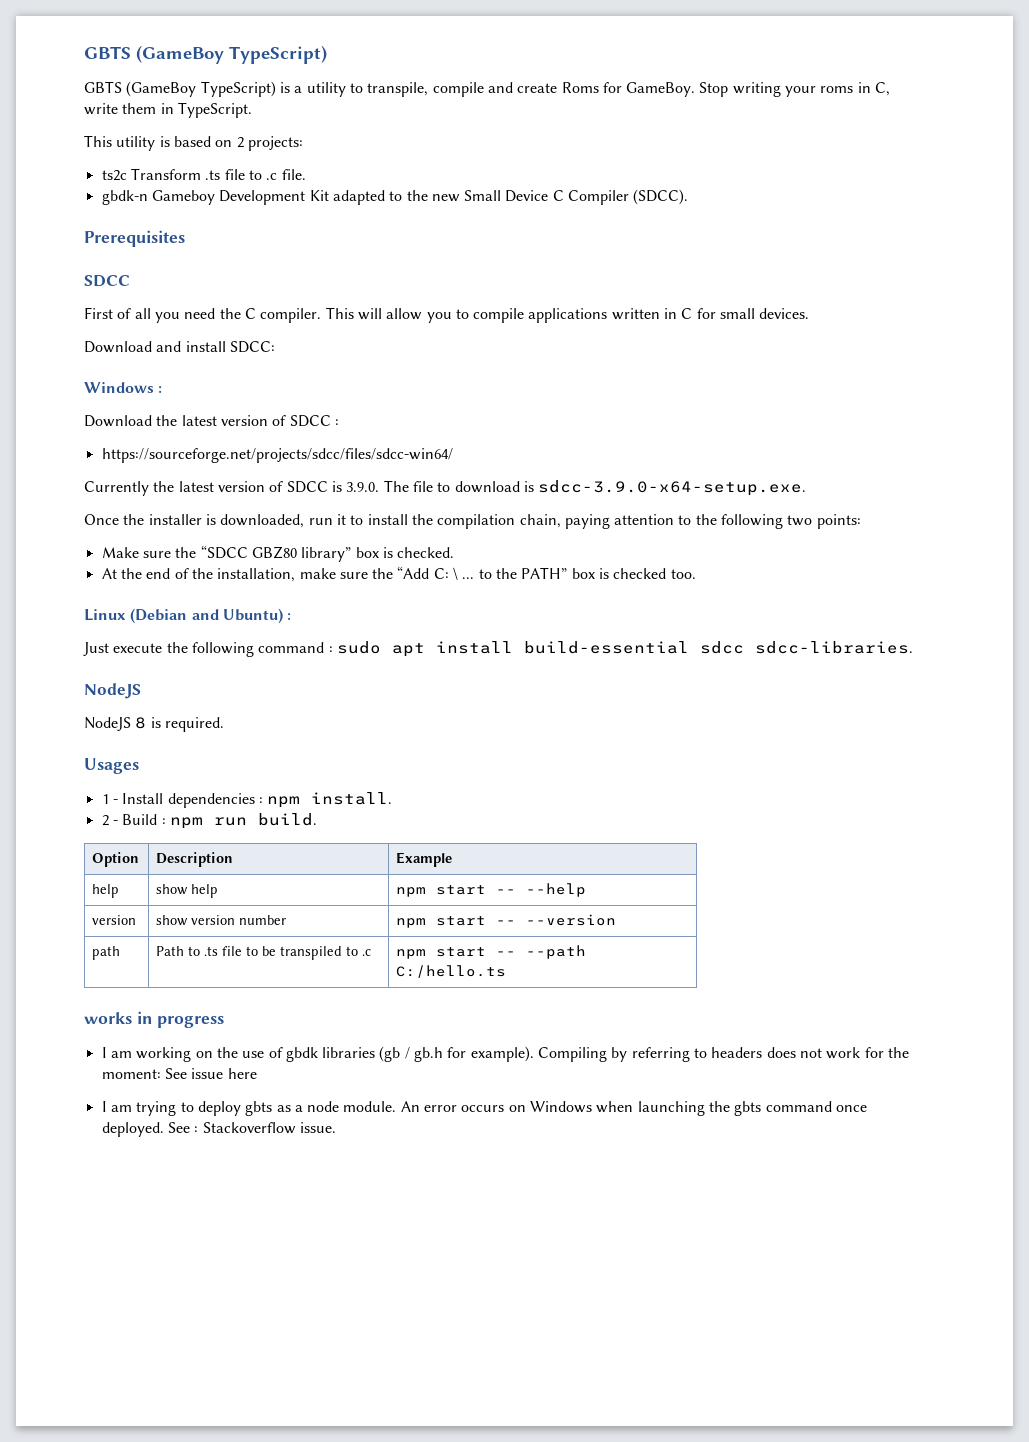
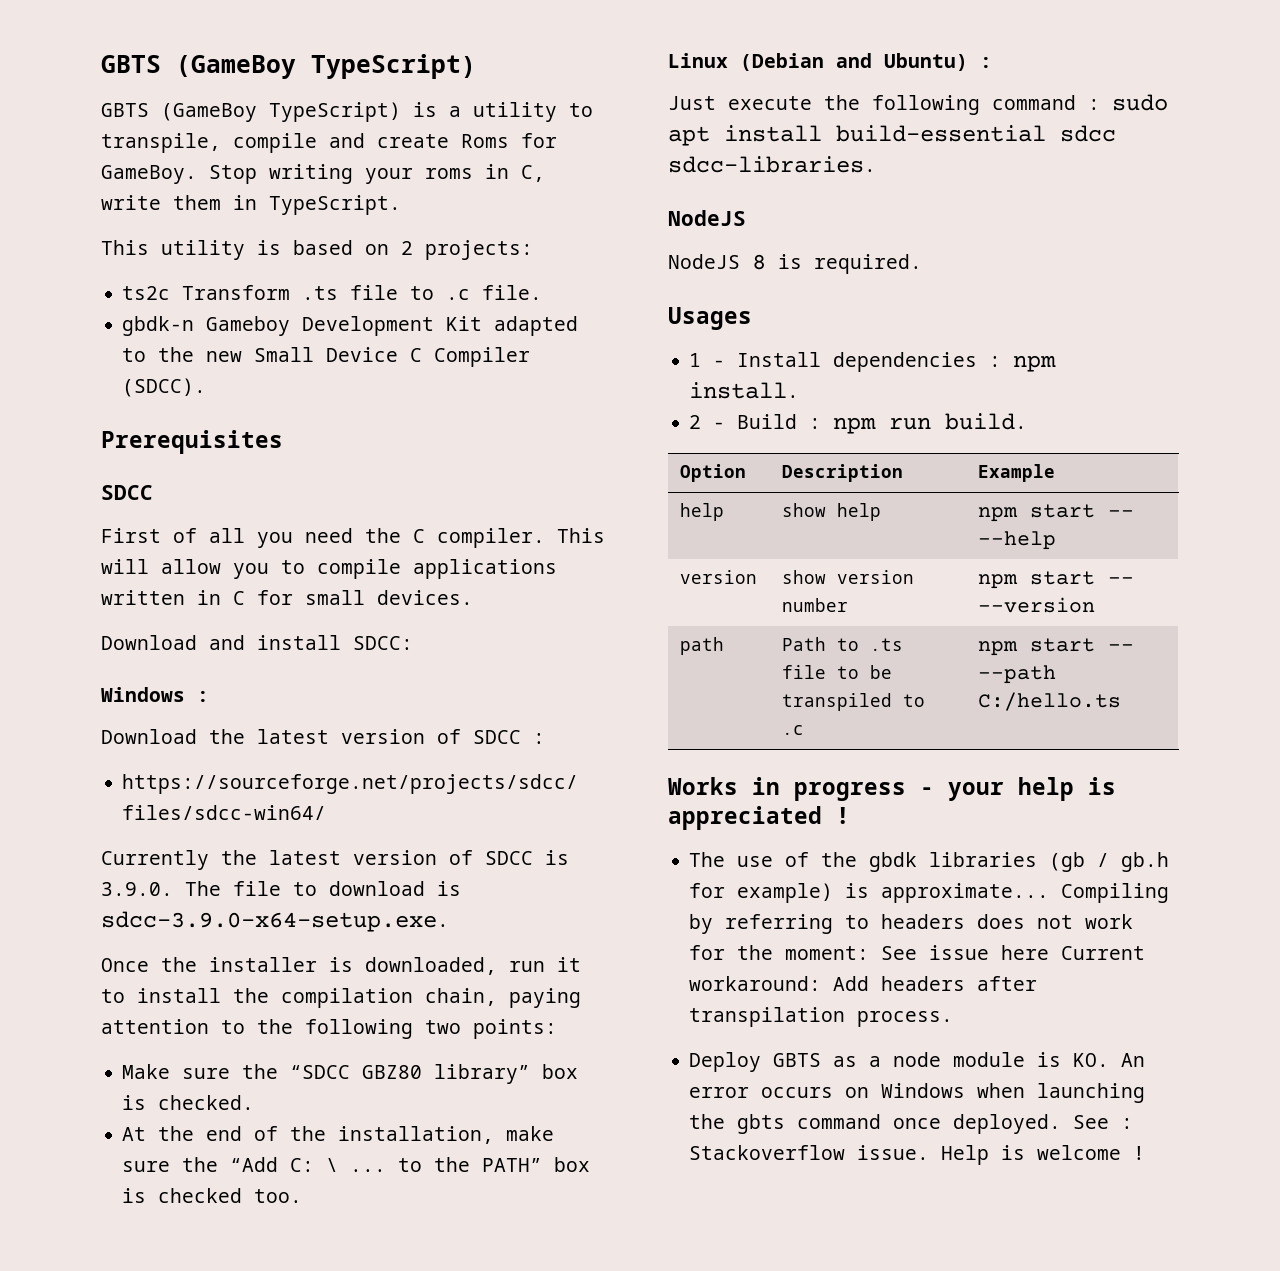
[84,1012,132,1024] works -> [668,777,738,795] Works
[101,1047,238,1062] // I am working on the -> [920,777,1116,801] [668,806,850,830] [689,852,726,867] - your help is appreciated ! // The
(283, 1052) none -> [821,852,858,867] the
[470,1046,534,1062] example). -> [737,883,1050,903] example) is approximate...
[101,1101,397,1116] // I am trying to deploy gbts as a node module. -> [1061,946,1146,960] [689,976,1038,991] [689,1007,954,1027] [689,1052,1110,1072] Current workaround: Add headers after transpilation process. // Deploy GBTS as a node module is KO.
(336, 1127) none -> [941,1145,1146,1165] Help is welcome !

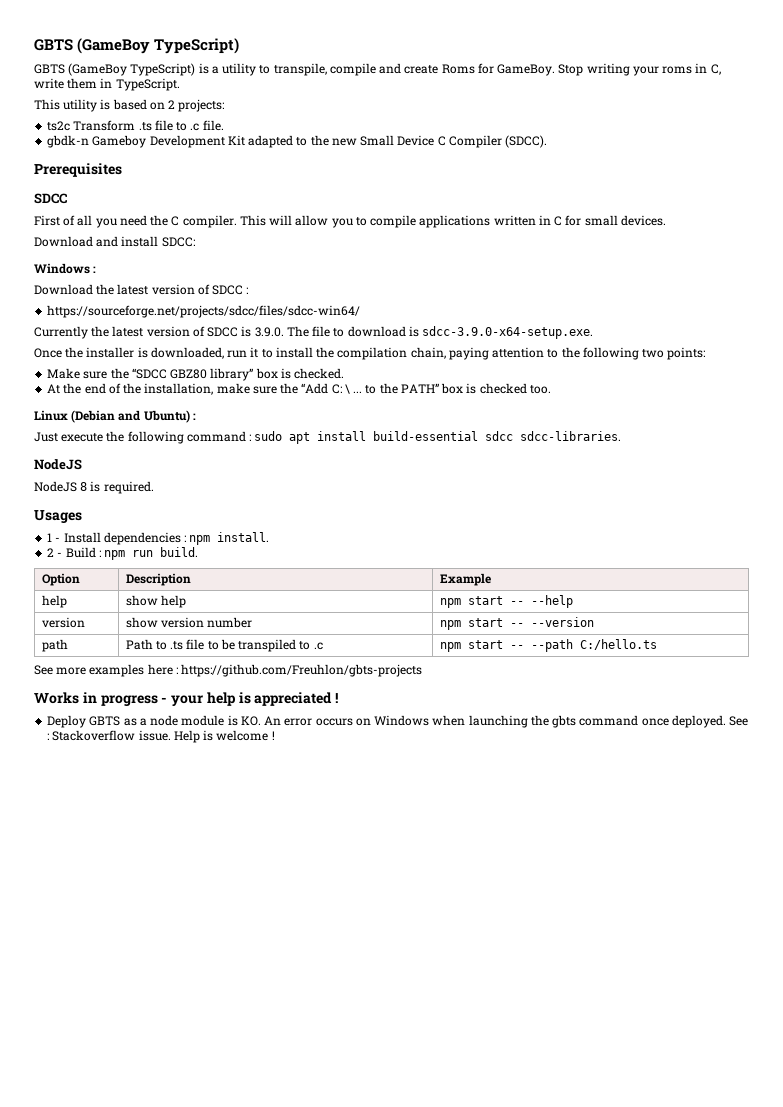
(1122, 701) none -> [34,664,423,677] // See more examples here : https://github.com/Freuhlon/gbts-projects
[689,852,1170,872] [689,883,1170,903] [689,914,1134,934] [689,945,1146,960] [689,976,1038,991] [689,1007,954,1027] // The use of the gbdk libraries (gb / gb.h for example) is approximate... Compiling by referring to headers does not work for the moment: See issue here Current workaround: Add headers after transpilation process. -> (339, 698) none

